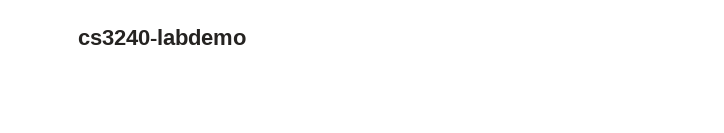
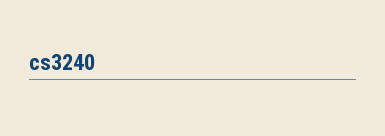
[78,29,246,45] cs3240-labdemo -> [29,54,95,70] cs3240

